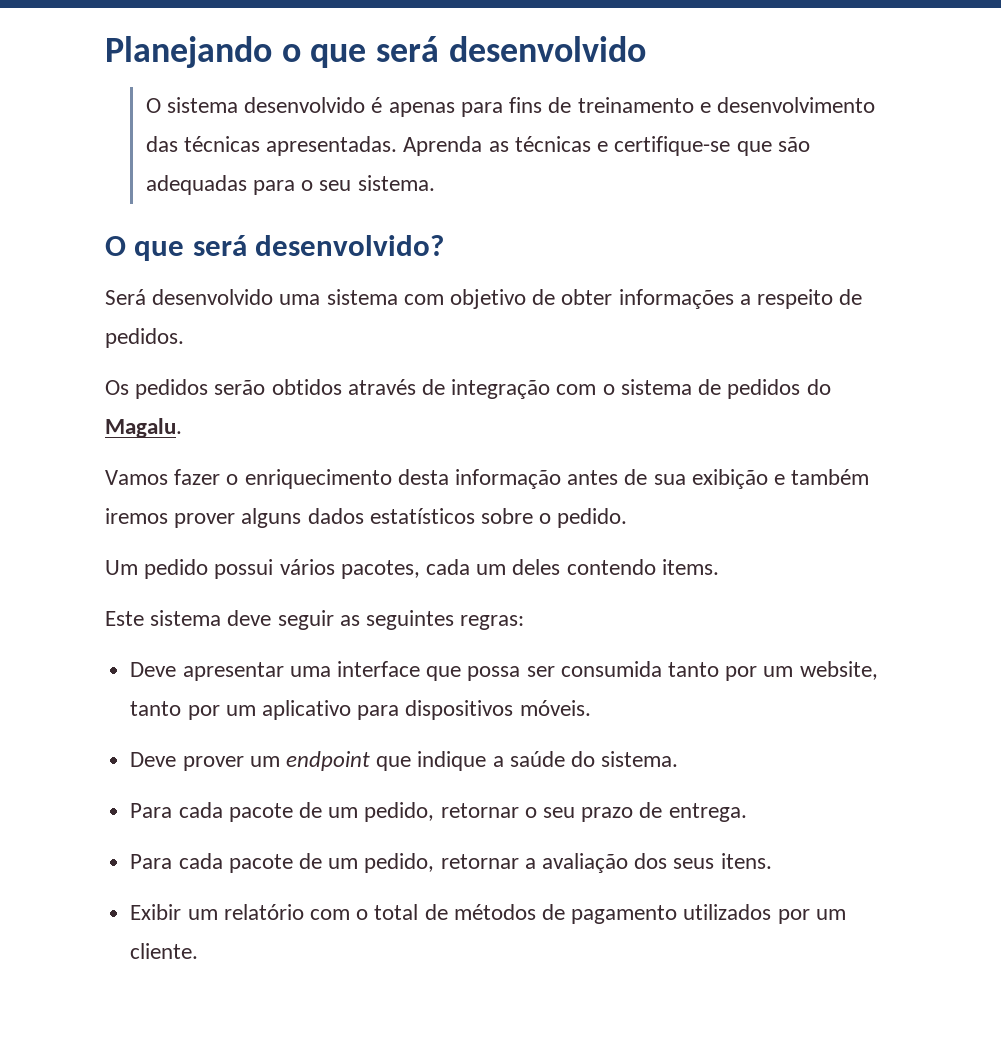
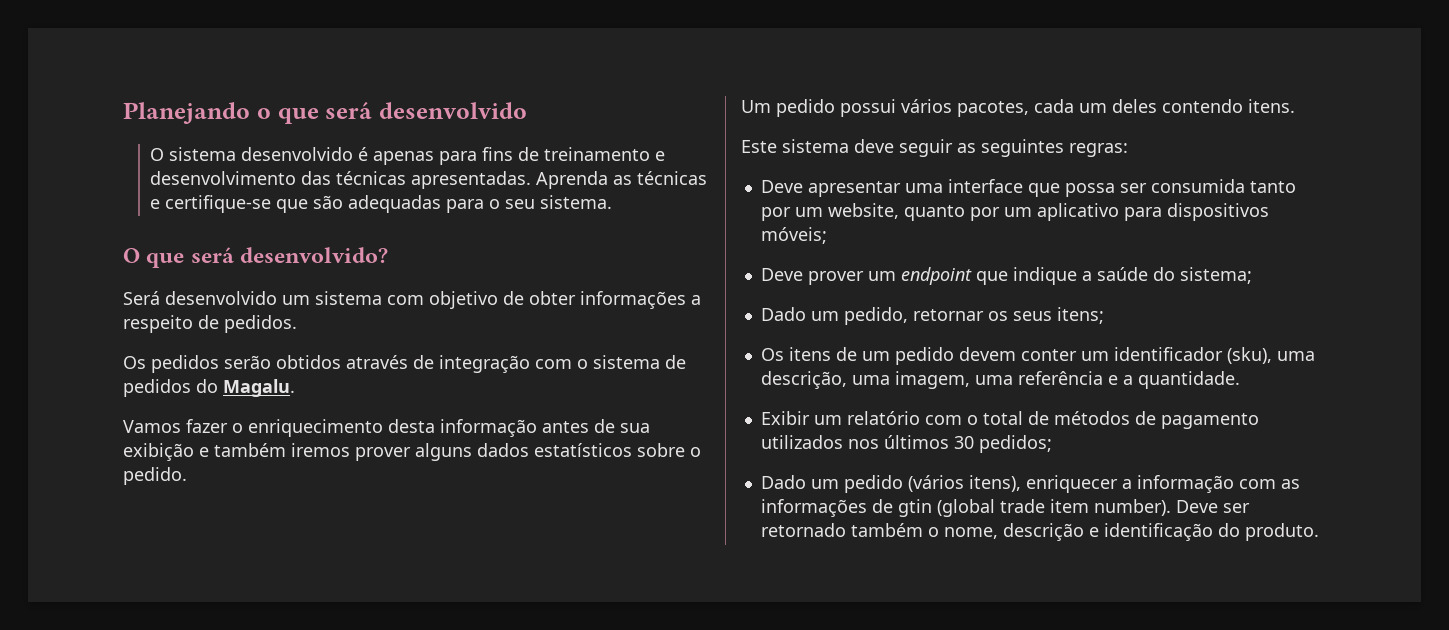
[279,294,321,305] uma -> [282,295,310,305] um
[661,559,719,575] items. -> [1248,99,1295,113] itens.
[130,701,182,716] tanto -> [903,205,965,221] quanto
[519,700,591,716] móveis. -> [760,227,827,244] móveis;
[601,751,679,767] [130,802,747,822] [130,853,772,873] sistema. // Para cada pacote de um pedido, retornar o seu prazo de entrega. // Para cada pacote de um pedido, retornar a avaliação dos seus itens. -> [1179,267,1252,284] [760,307,1104,325] [760,347,1315,365] [760,371,1240,389] sistema; // Dado um pedido, retornar os seus itens; // Os itens de um pedido devem conter um identificador (sku), uma descrição, uma imagem, uma referência e a quantidade.
[777,909,846,924] [130,943,199,959] por um cliente. -> [847,435,1052,453] [760,475,1300,493] [760,499,1250,517] [760,523,1319,541] nos últimos 30 pedidos; // Dado um pedido (vários itens), enriquecer a informação com as informações de gtin (global trade item number). Deve ser retornado também o nome, descrição e identificação do produto.

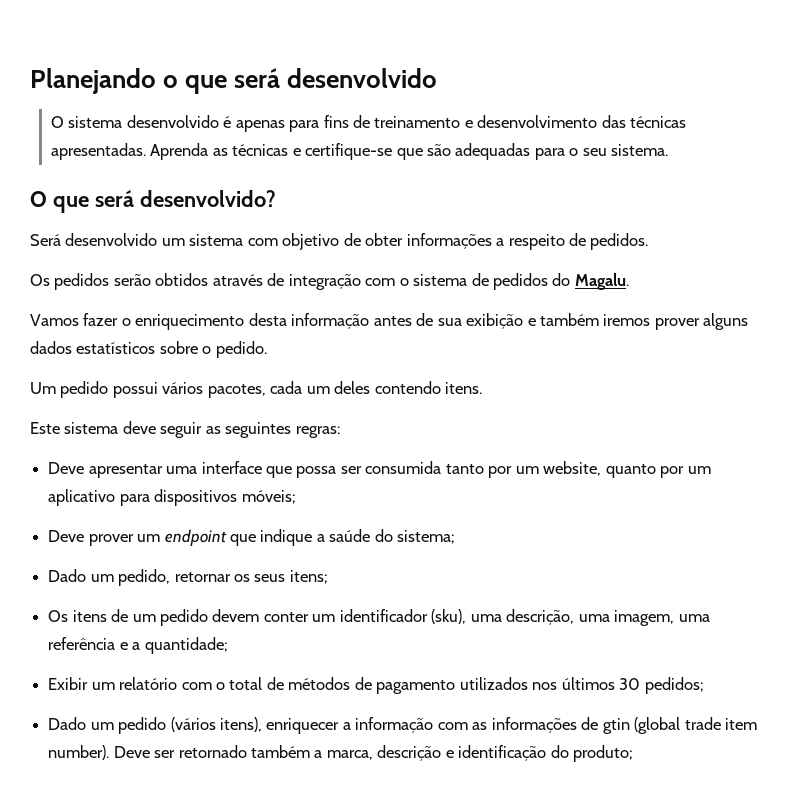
[1137,371,1240,389] quantidade. -> [144,637,228,654] quantidade;
[927,527,998,539] o nome, -> [314,750,373,760] a marca,
[1244,523,1319,541] produto. -> [573,745,634,762] produto;

